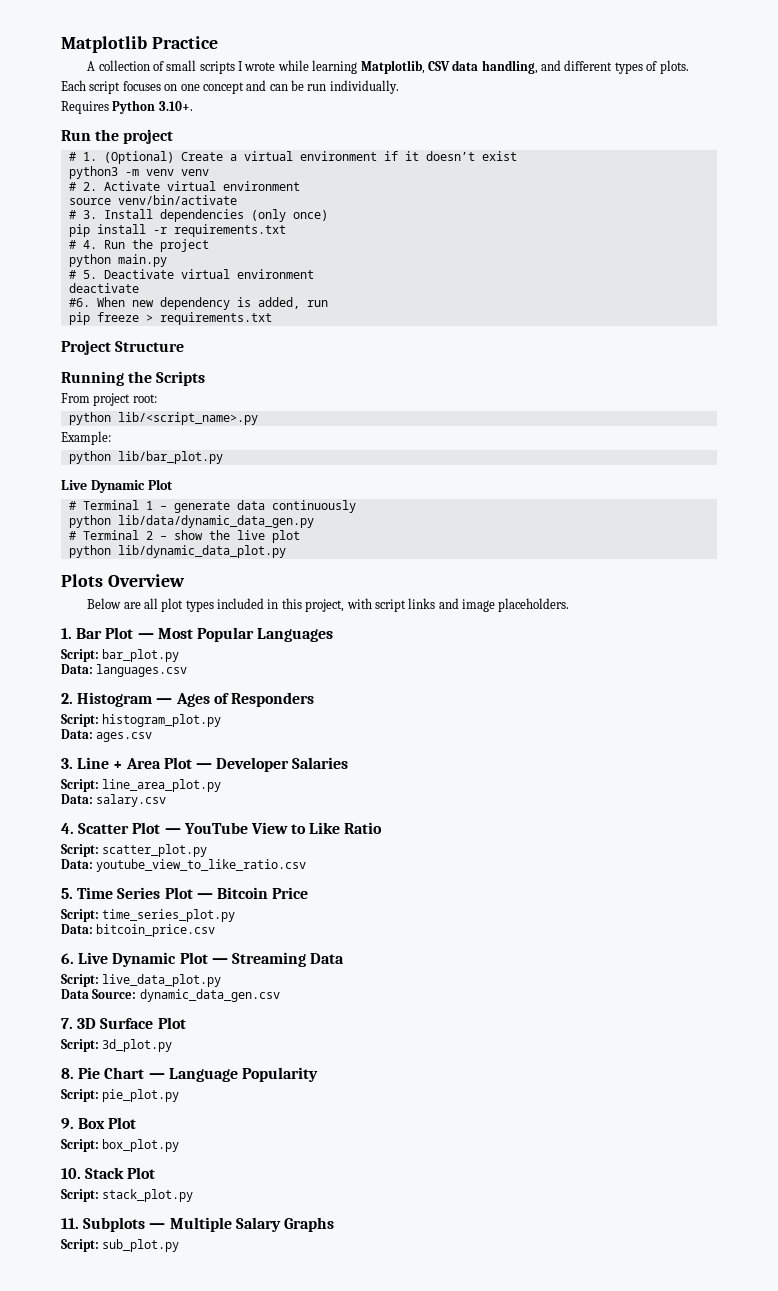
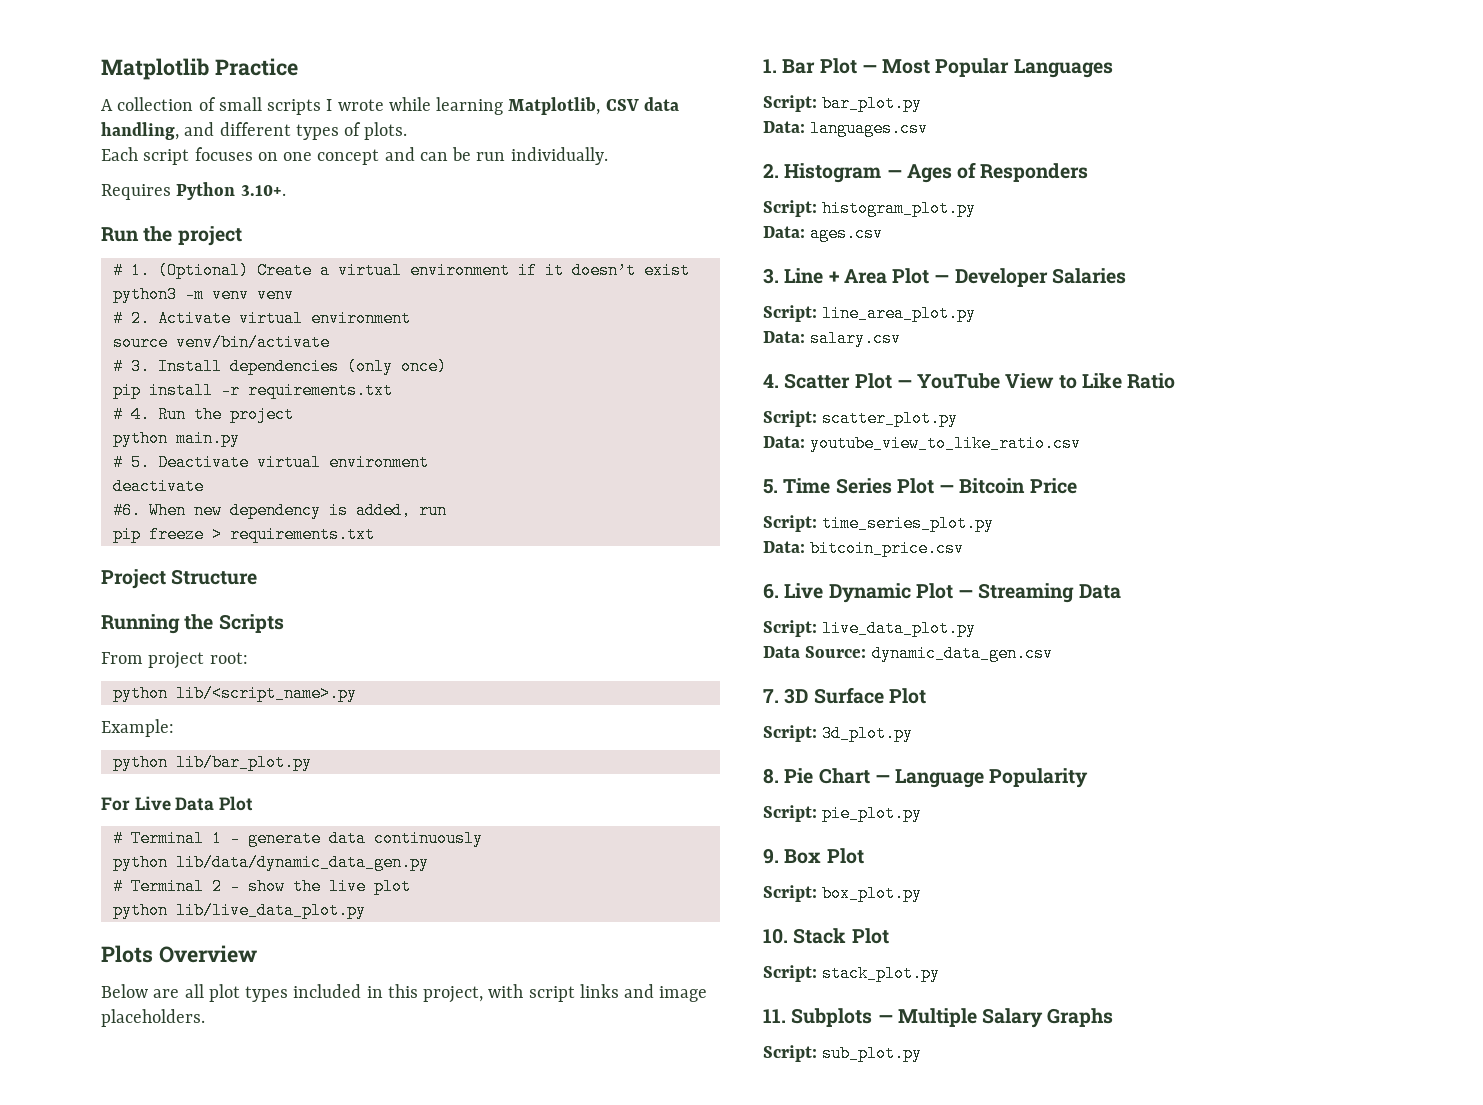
[61,480,145,493] Live Dynamic -> [101,796,215,811] For Live Data
[117,545,286,558] lib/dynamic_data_plot.py -> [175,902,366,919] lib/live_data_plot.py

